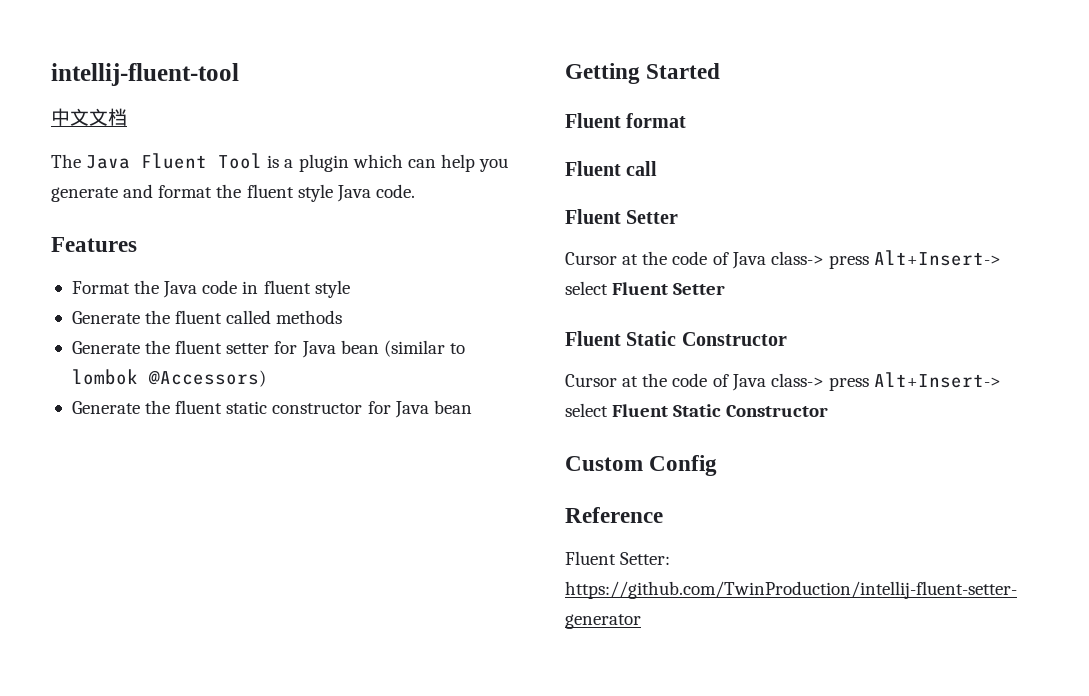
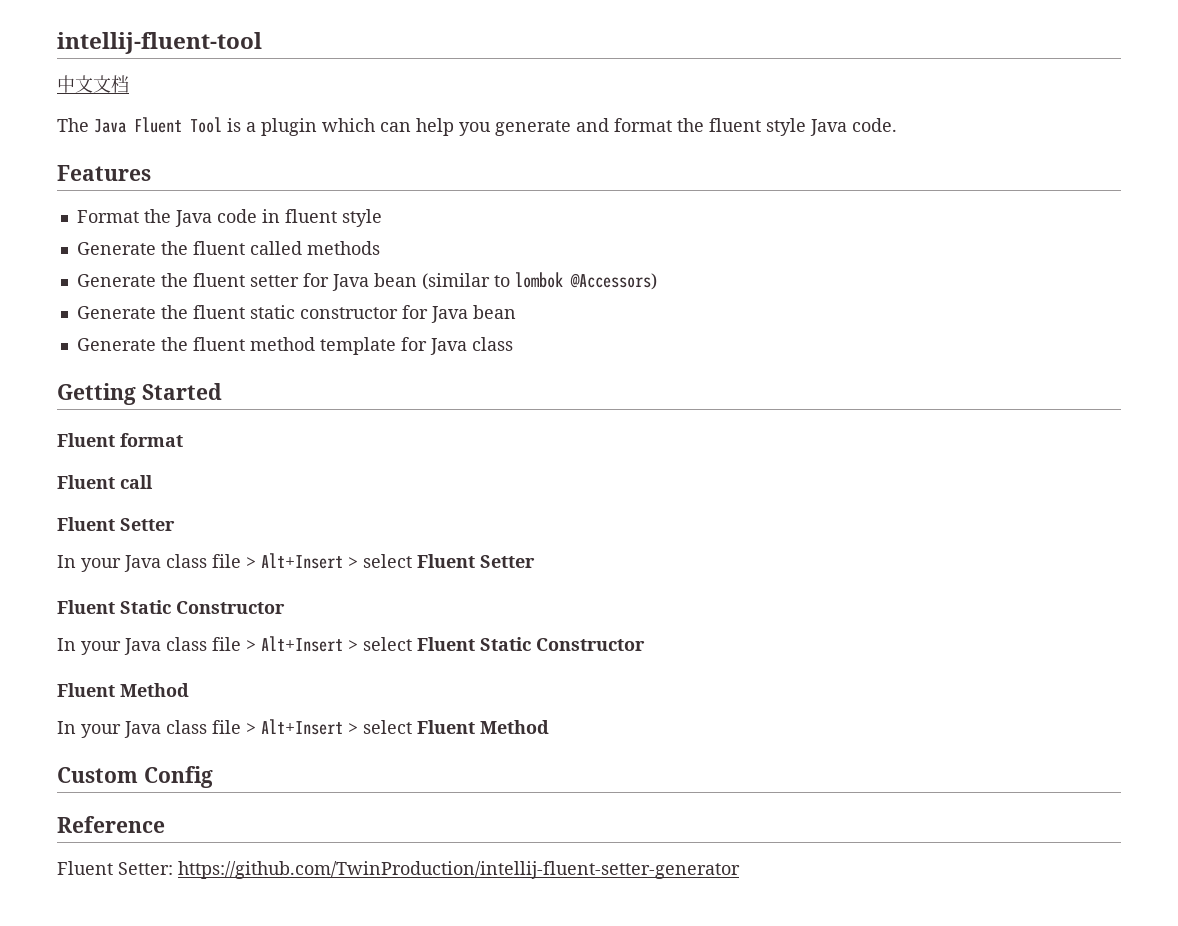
(472, 407) none -> [76,337,513,355] // Generate the fluent method template for Java class
[565,250,1002,269] Cursor at the code of Java class-> press Alt+Insert-> -> [57,553,358,572] In your Java class file > Alt+Insert >
[565,372,1002,391] [565,403,829,417] Cursor at the code of Java class-> press Alt+Insert-> select Fluent Static Constructor -> [57,636,645,655] [57,683,189,697] [57,719,549,738] In your Java class file > Alt+Insert > select Fluent Static Constructor // Fluent Method // In your Java class file > Alt+Insert > select Fluent Method

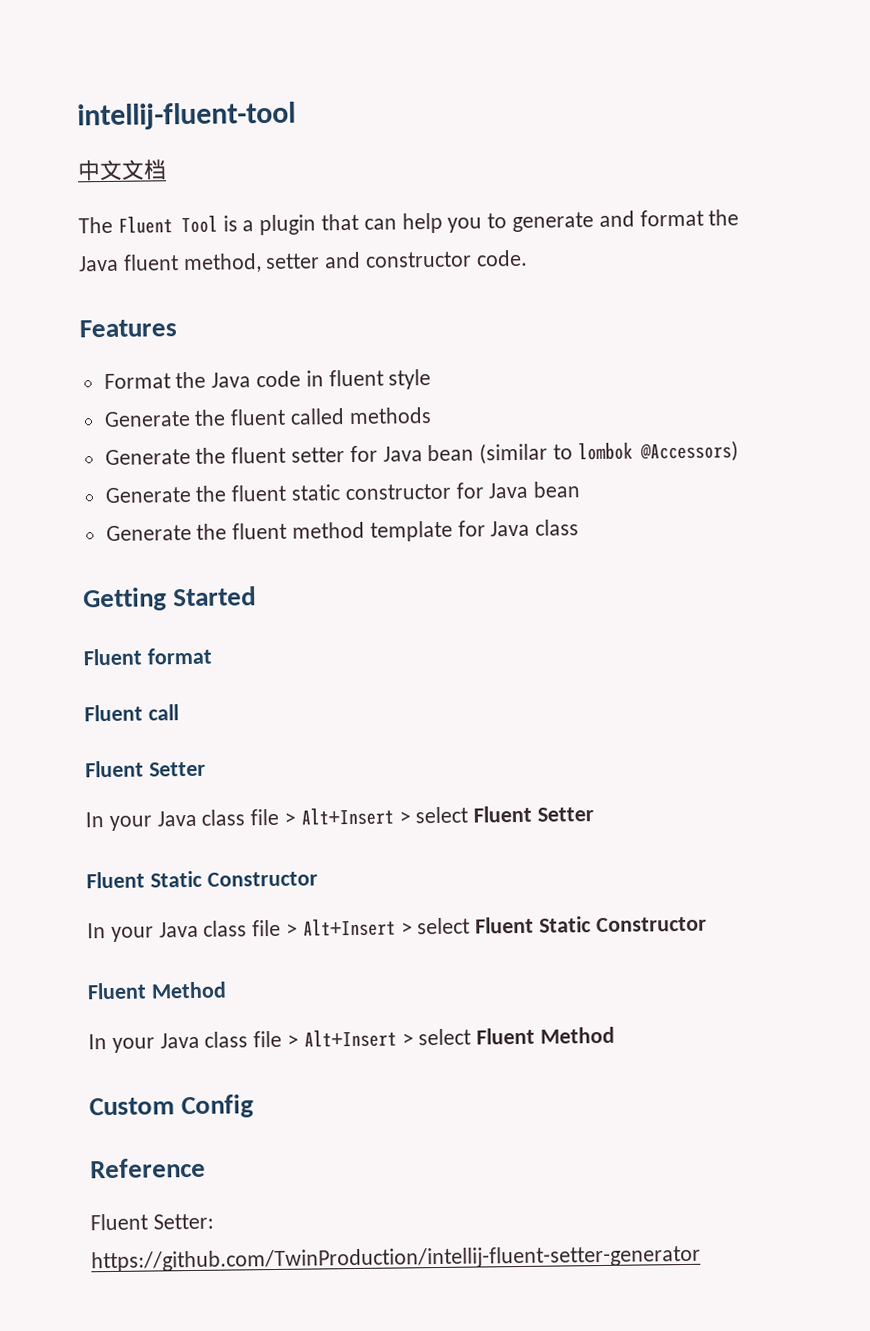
[94,119,126,133] Java -> (113, 225) none
[322,118,375,132] which -> [321,213,360,231] that
(491, 129) none -> [487,213,508,229] to
[709,118,847,136] fluent style Java -> [78,251,473,274] Java fluent method, setter and constructor

